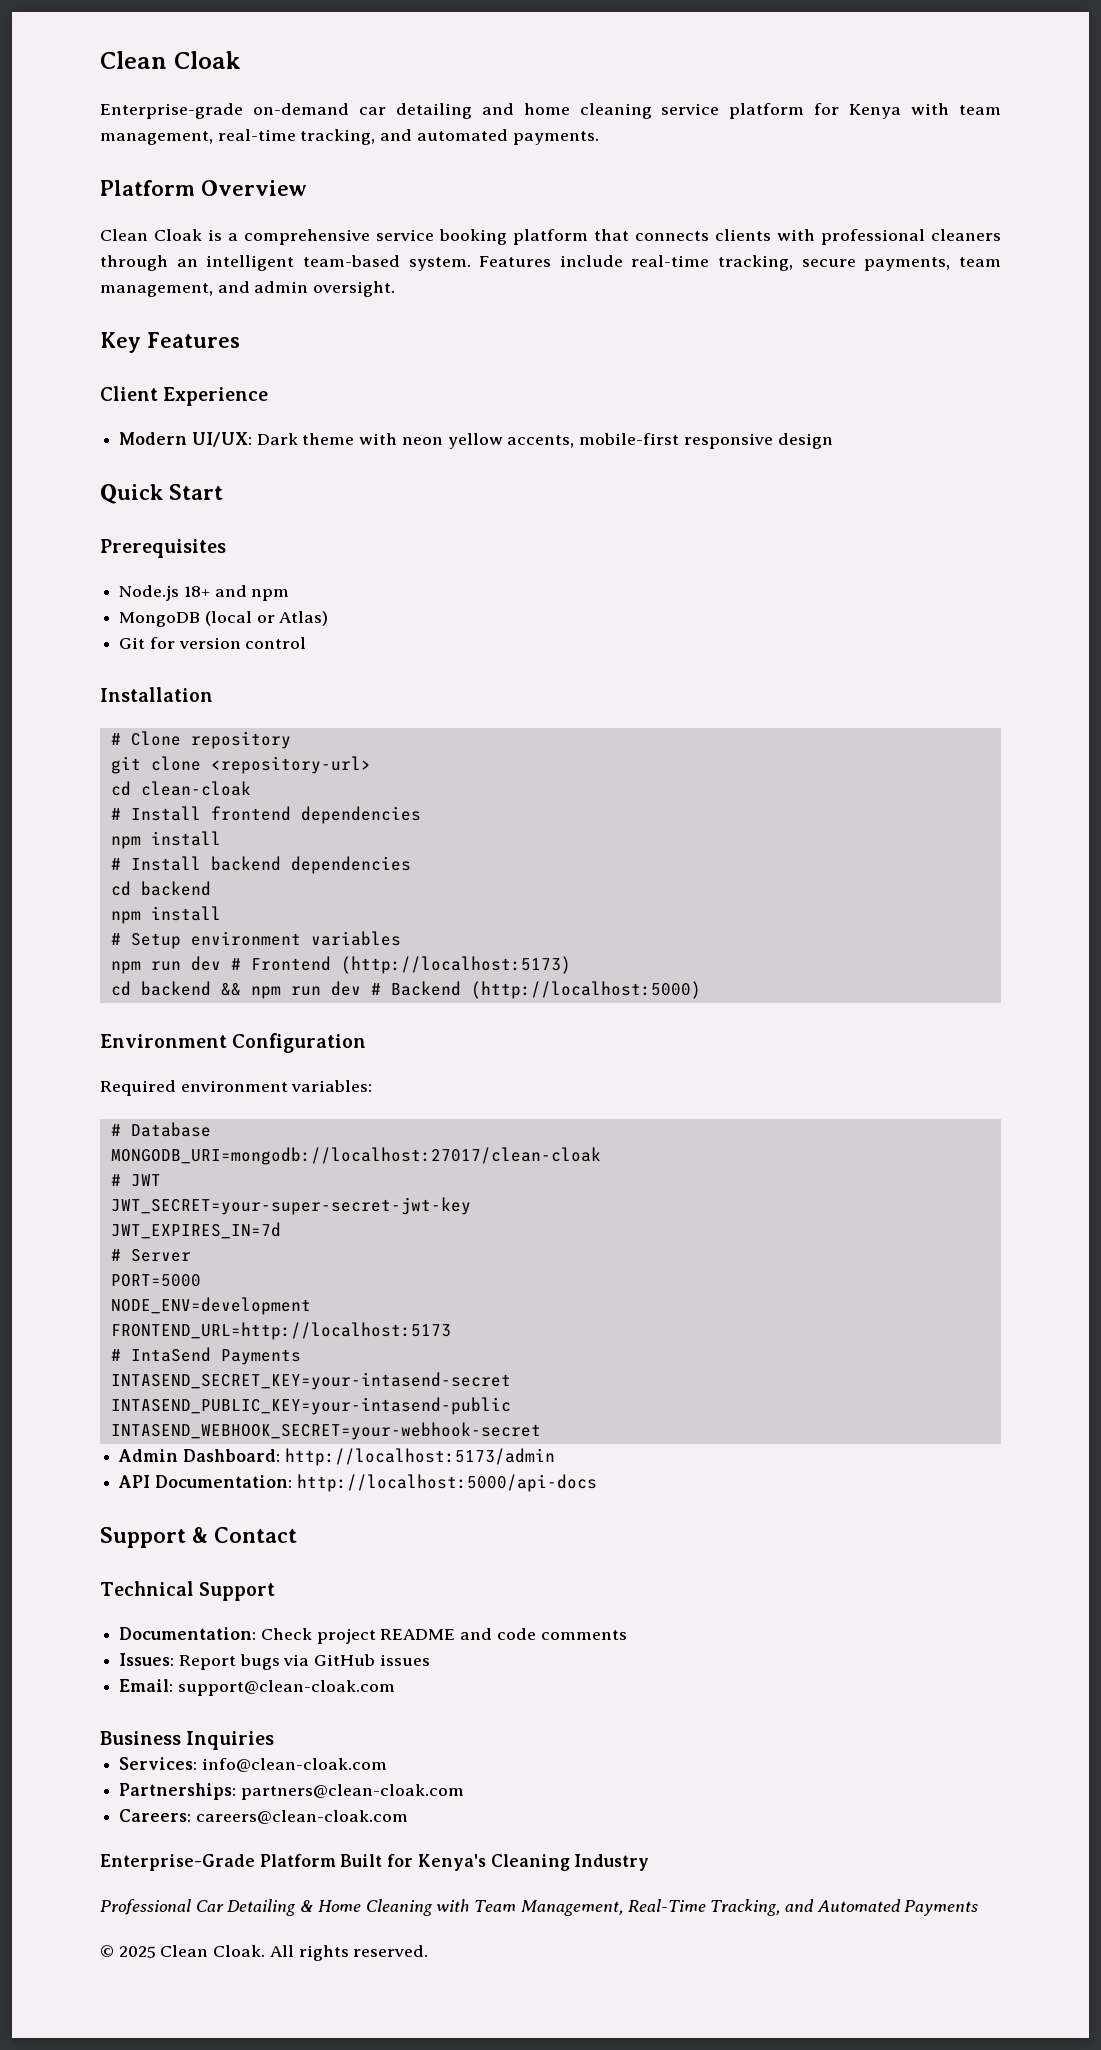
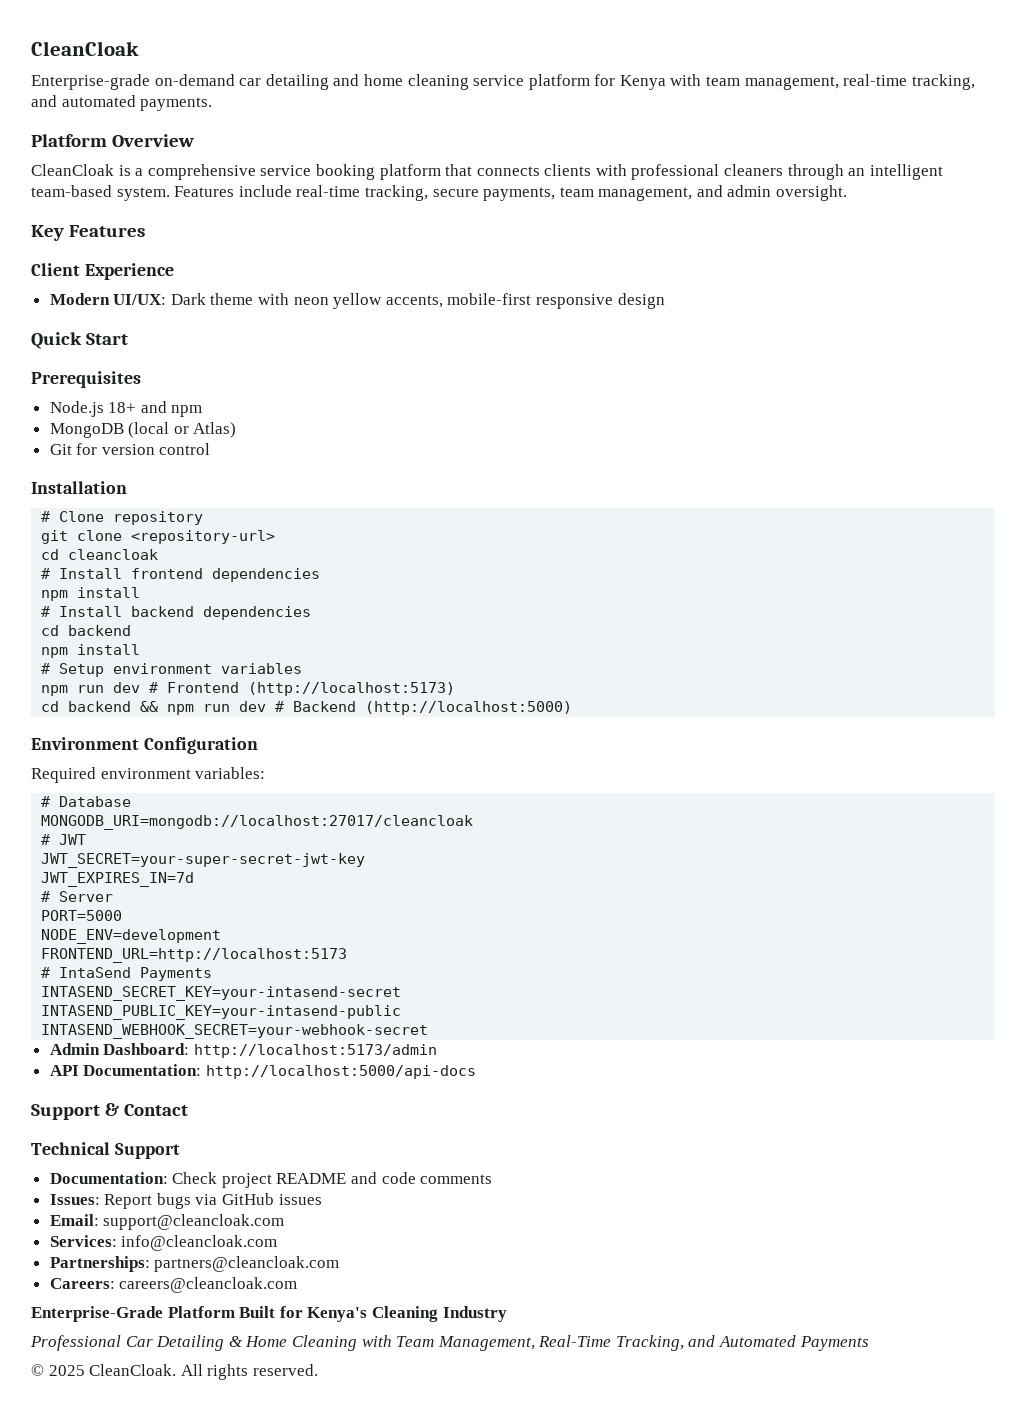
[100,51,241,69] Clean Cloak -> [31,41,139,56] CleanCloak
[100,229,202,241] Clean Cloak -> [31,164,114,176] CleanCloak
[140,781,251,796] clean-cloak -> [68,549,159,560] cleancloak
[110,1147,601,1165] MONGODB_URI=mongodb://localhost:27017/clean-cloak -> [41,815,474,830] MONGODB_URI=mongodb://localhost:27017/cleancloak
[177,1680,395,1696] [100,1731,275,1750] support@clean-cloak.com // Business Inquiries -> [103,1214,285,1230] support@cleancloak.com
[201,1758,387,1772] info@clean-cloak.com -> [121,1235,278,1251] info@cleancloak.com
[240,1784,464,1800] partners@clean-cloak.com -> [154,1256,340,1272] partners@cleancloak.com
[195,1810,408,1824] careers@clean-cloak.com -> [119,1277,298,1293] careers@cleancloak.com
[160,1945,266,1957] Clean Cloak. -> [89,1364,177,1376] CleanCloak.

